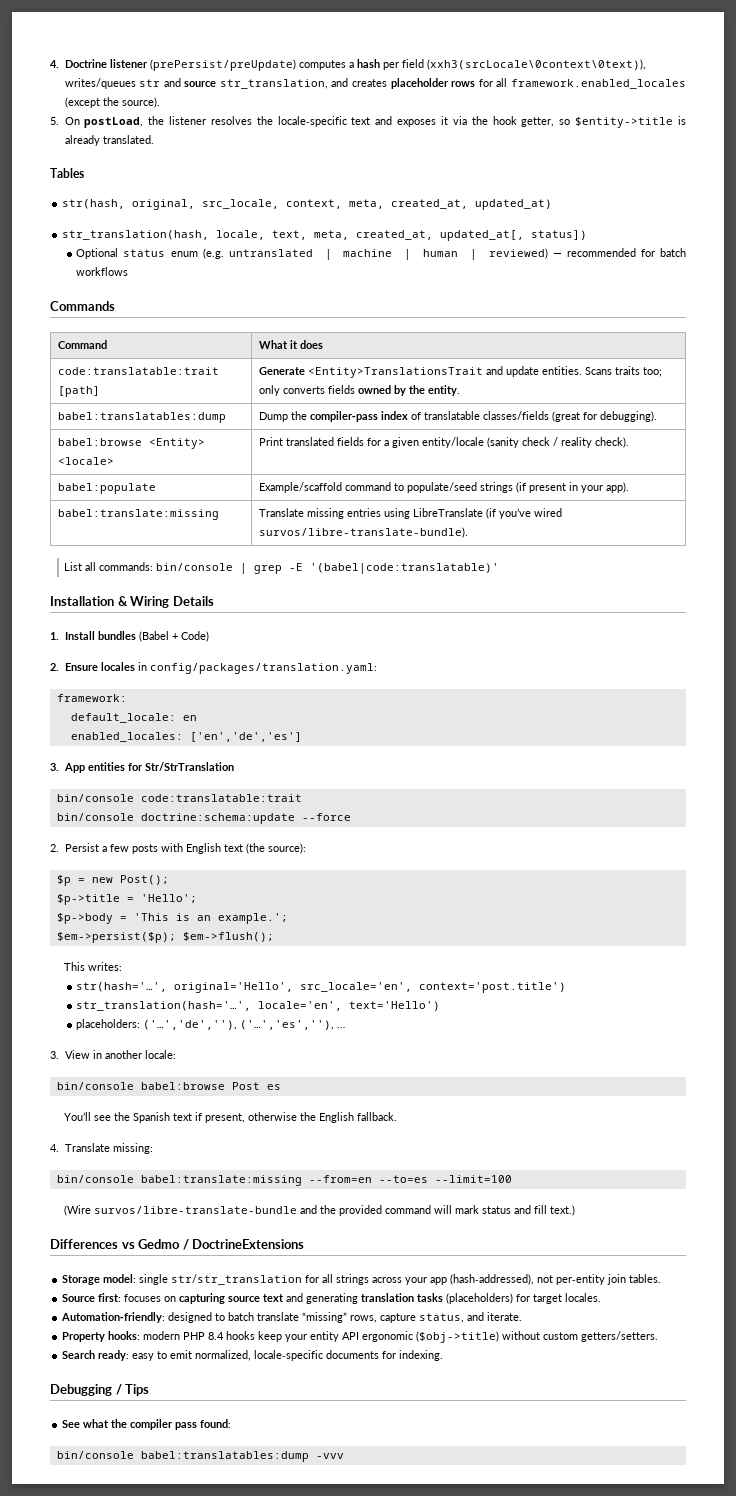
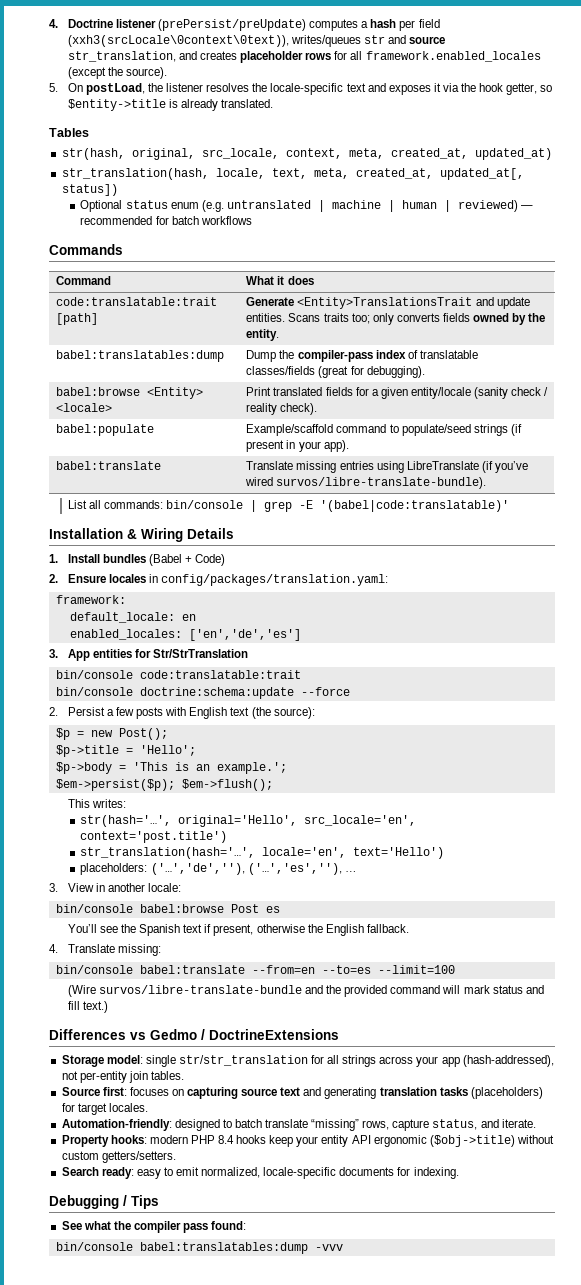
[58,509,220,520] babel:translate:missing -> [56,461,162,470] babel:translate
[140,1175,302,1186] babel:translate:missing -> [139,965,245,974] babel:translate

